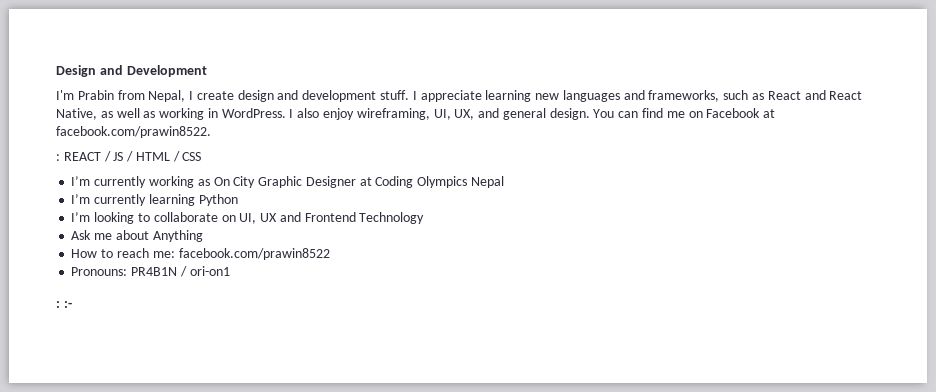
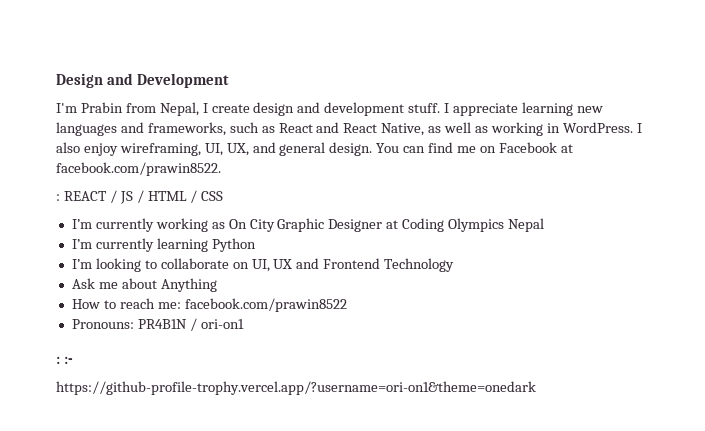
(72, 304) none -> [56,381,536,395] // https://github-profile-trophy.vercel.app/?username=ori-on1&theme=onedark

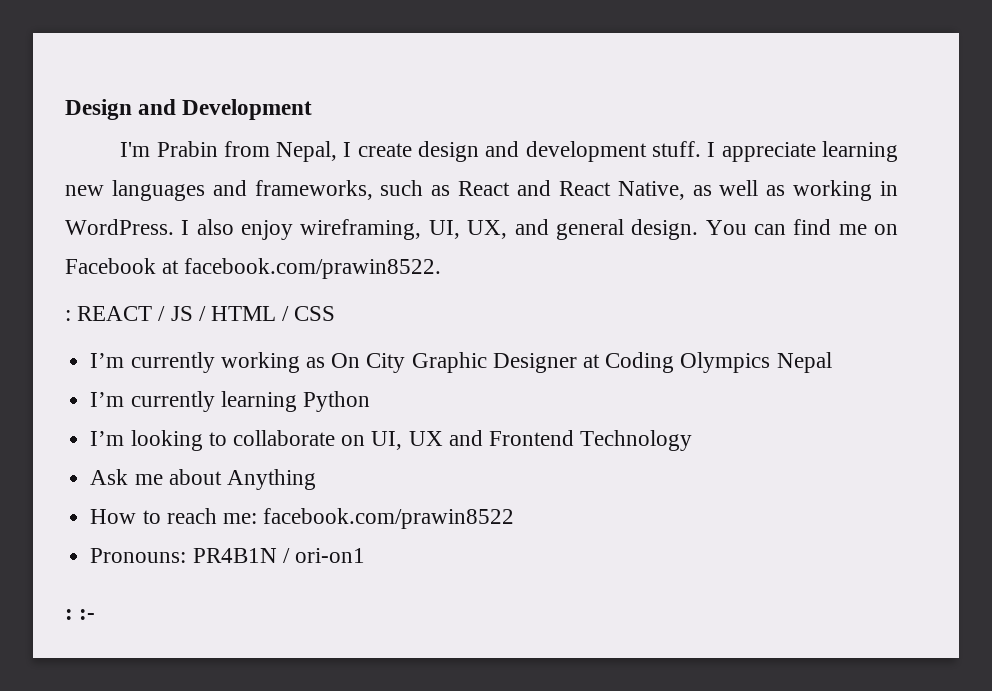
[56,381,536,395] // https://github-profile-trophy.vercel.app/?username=ori-on1&theme=onedark -> (96, 614) none

